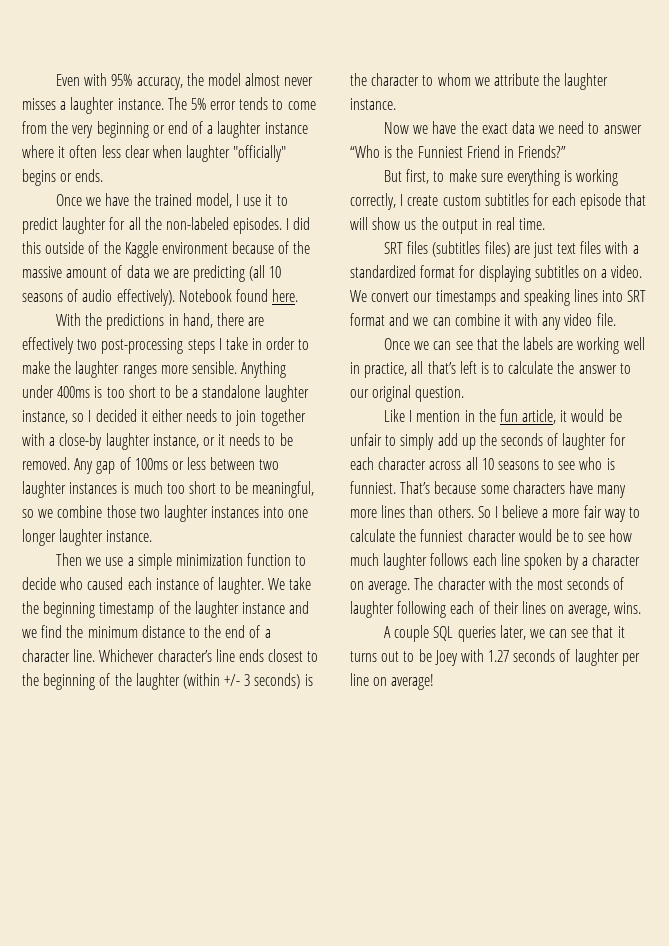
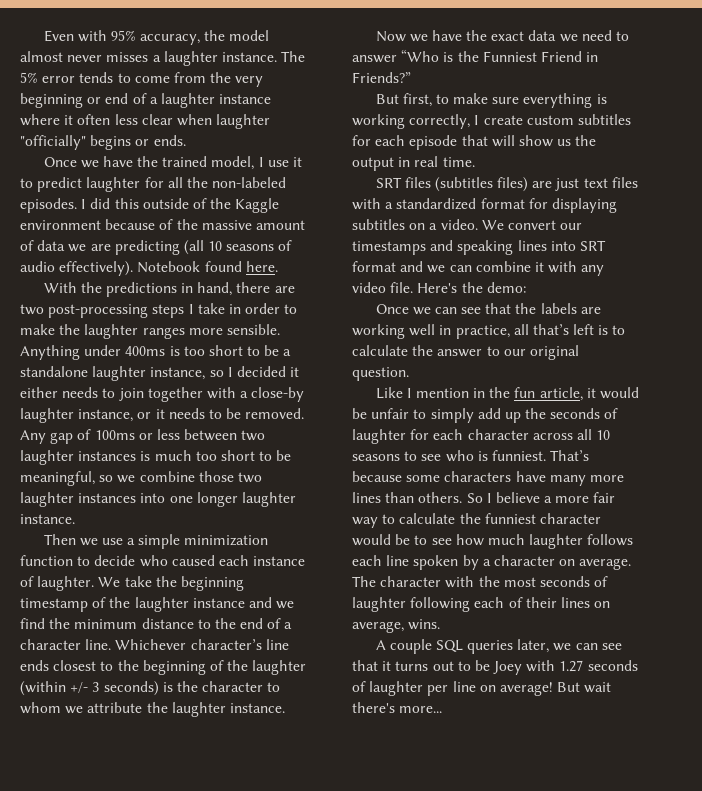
[22,337,74,354] effectively -> (295, 289) none
(616, 319) none -> [417,282,526,293] Here's the demo:
(435, 682) none -> [557,682,612,693] [352,702,443,713] But wait there's more...

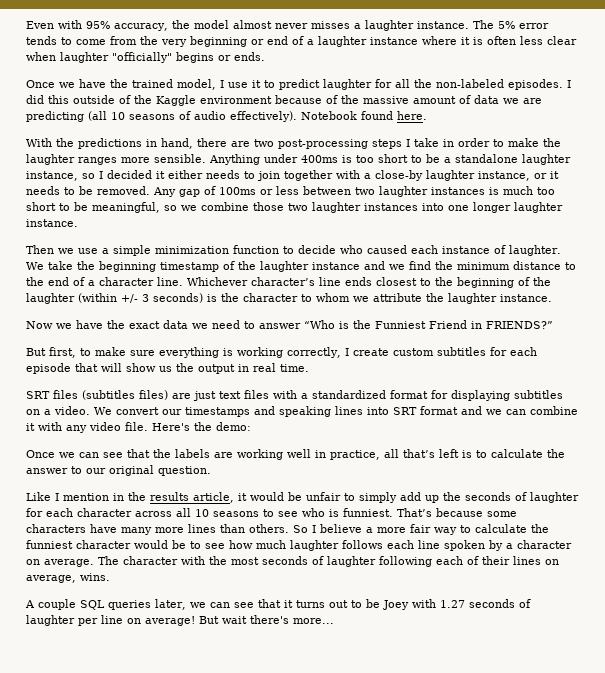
(74, 120) none -> [473,37,483,45] is
[352,72,411,83] Friends?” -> [486,321,553,329] FRIENDS?”
[514,387,536,398] fun -> [150,492,189,501] results

